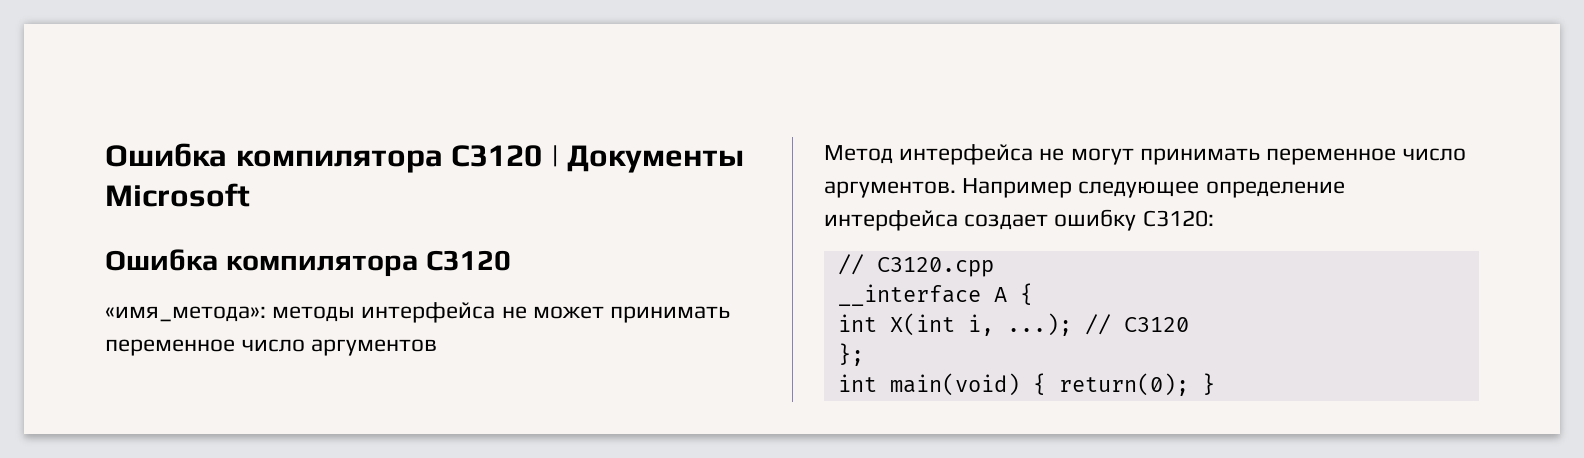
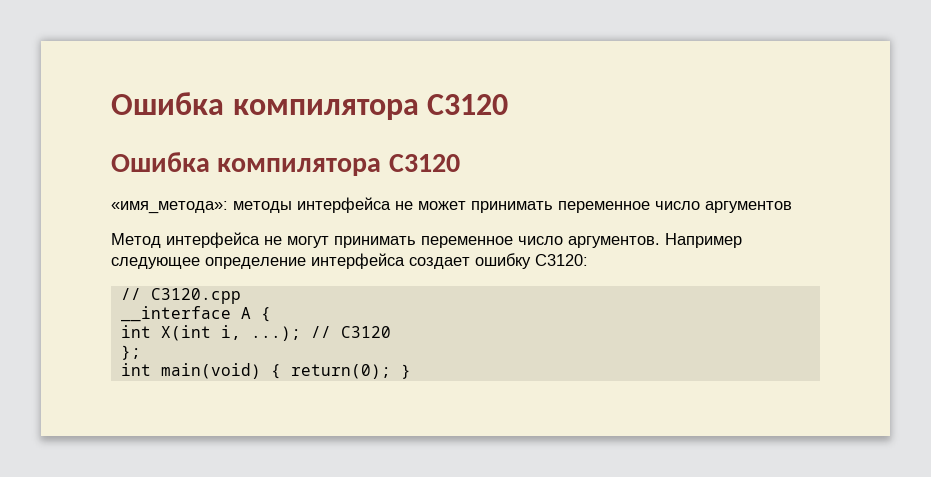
[105,143,745,173] [105,183,250,207] Ошибка компилятора C3120 | Документы Microsoft -> [111,92,509,120] Ошибка компилятора C3120

